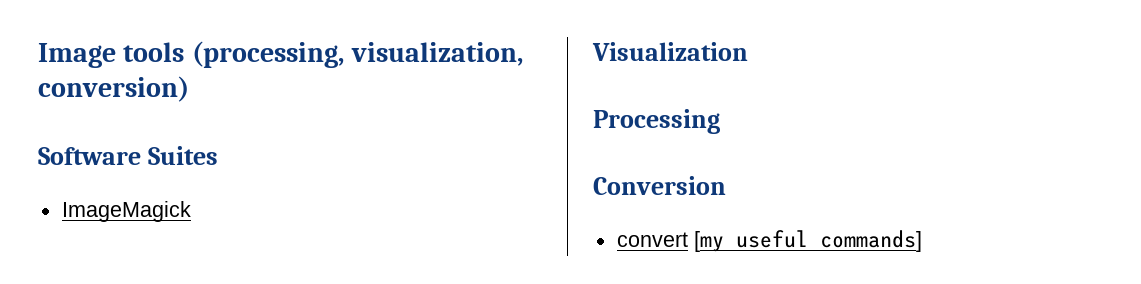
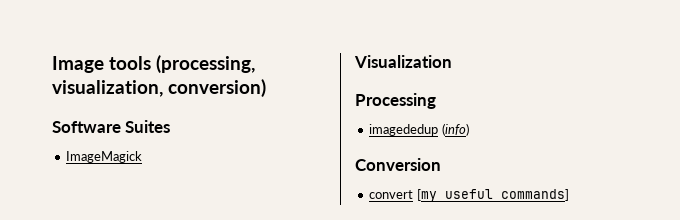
(720, 121) none -> [369,123,469,136] // imagededup (info)

